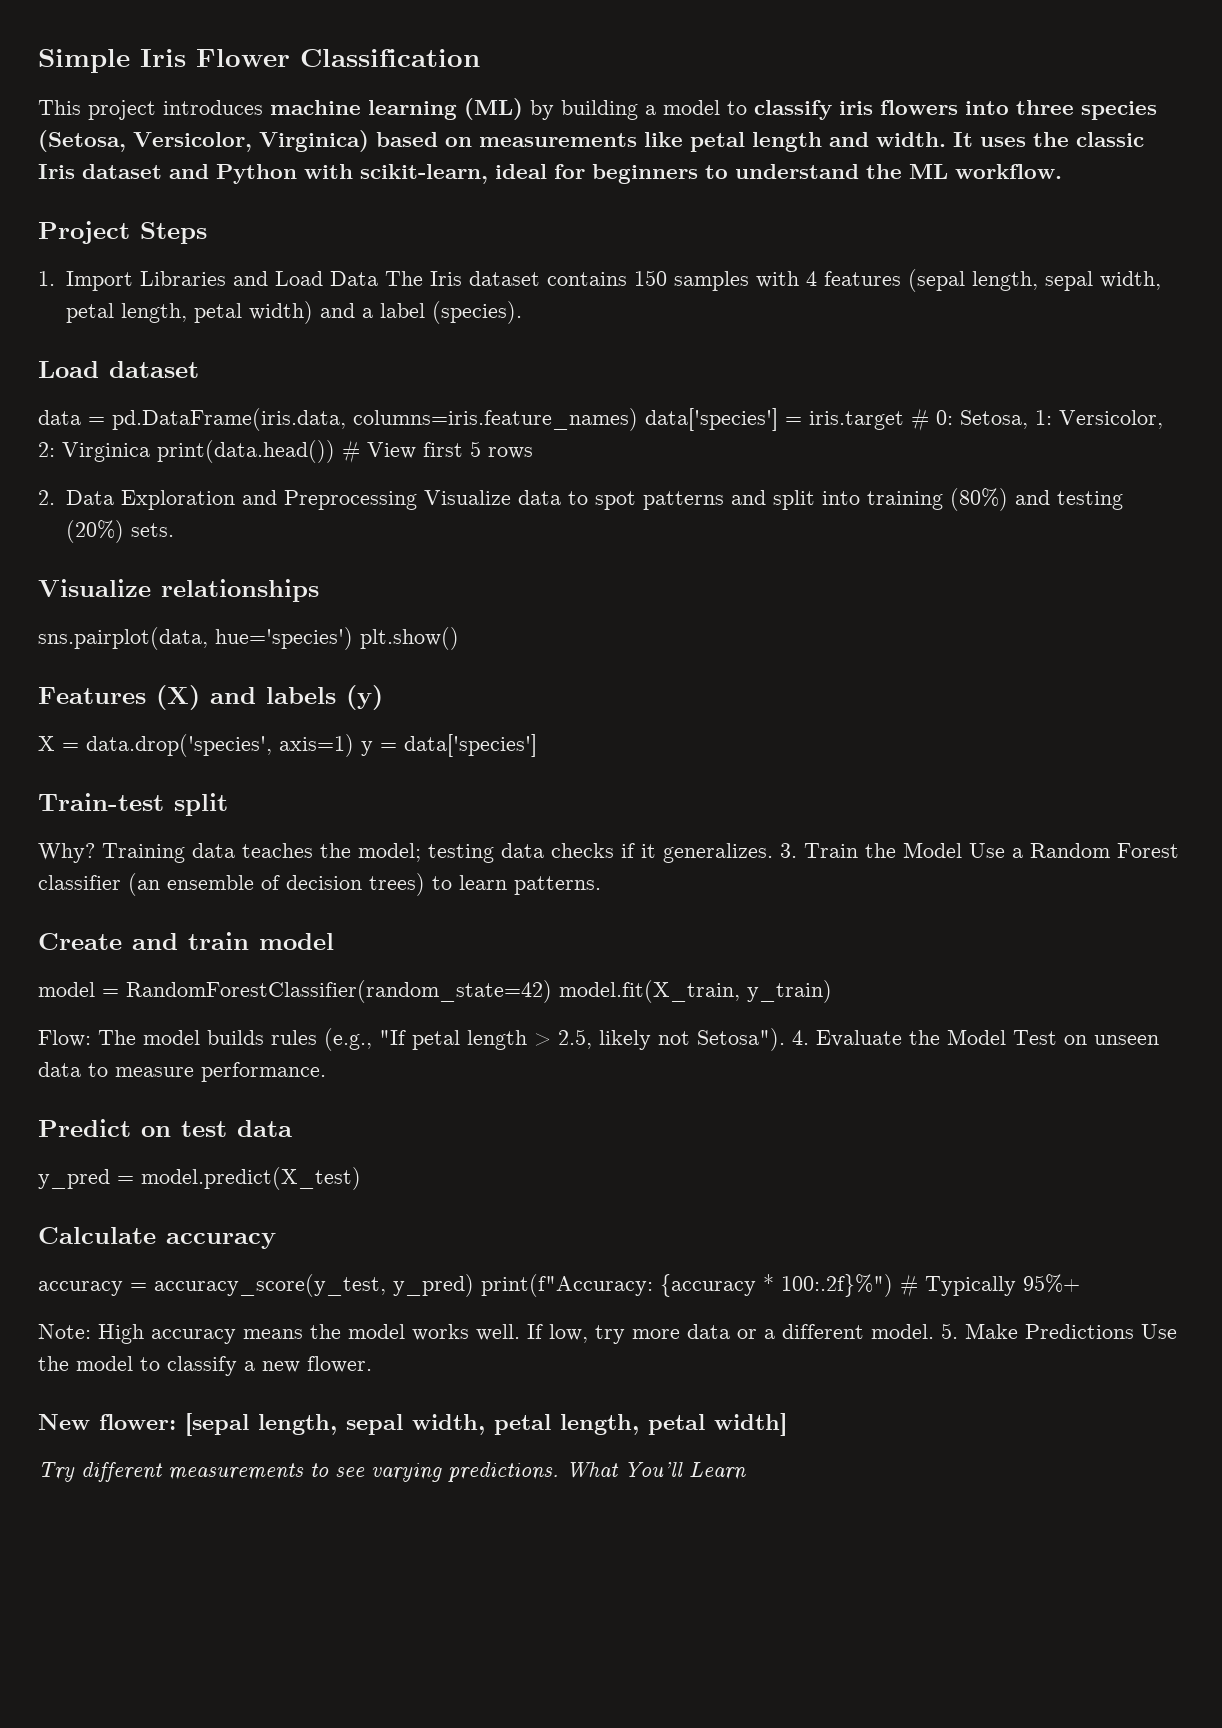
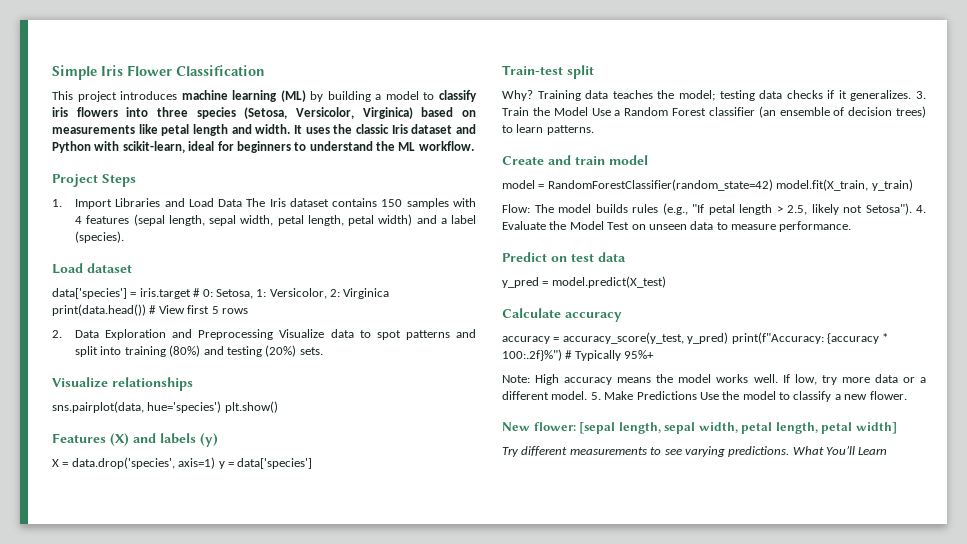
[38,408,638,431] data = pd.DataFrame(iris.data, columns=iris.feature_names) -> (132, 268) none

